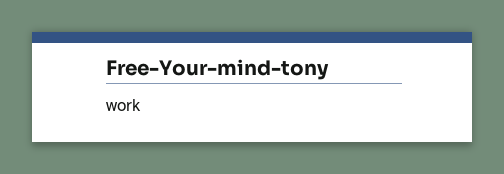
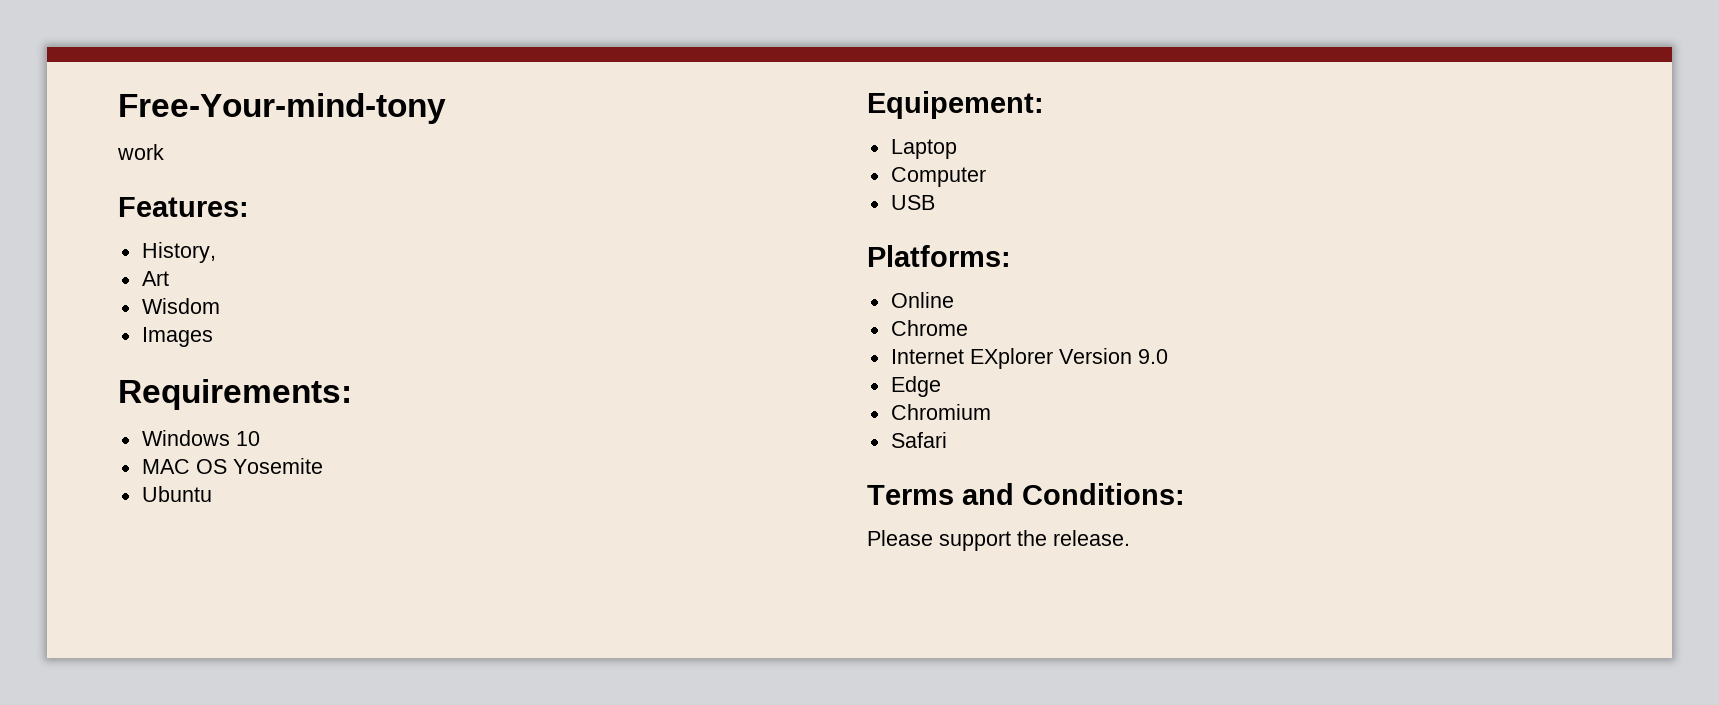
(141, 105) none -> [118,197,249,217] [141,242,216,263] [141,271,169,286] [141,298,220,314] [141,327,213,347] [118,379,352,410] [141,430,260,446] [141,458,323,474] [141,486,212,502] [867,91,1044,119] [890,139,957,159] [890,167,986,187] [890,195,935,210] [867,245,1011,267] [890,292,954,308] [890,320,968,336] [890,348,1168,369] [890,376,941,397] [890,404,991,420] [890,432,947,448] [867,483,1185,505] [867,530,1130,551] // Features: // History, // Art // Wisdom // Images // Requirements: // Windows 10 // MAC OS Yosemite // Ubuntu // Equipement: // Laptop // Computer // USB // Platforms: // Online // Chrome // Internet EXplorer Version 9.0 // Edge // Chromium // Safari // Terms and Conditions: // Please support the release.

